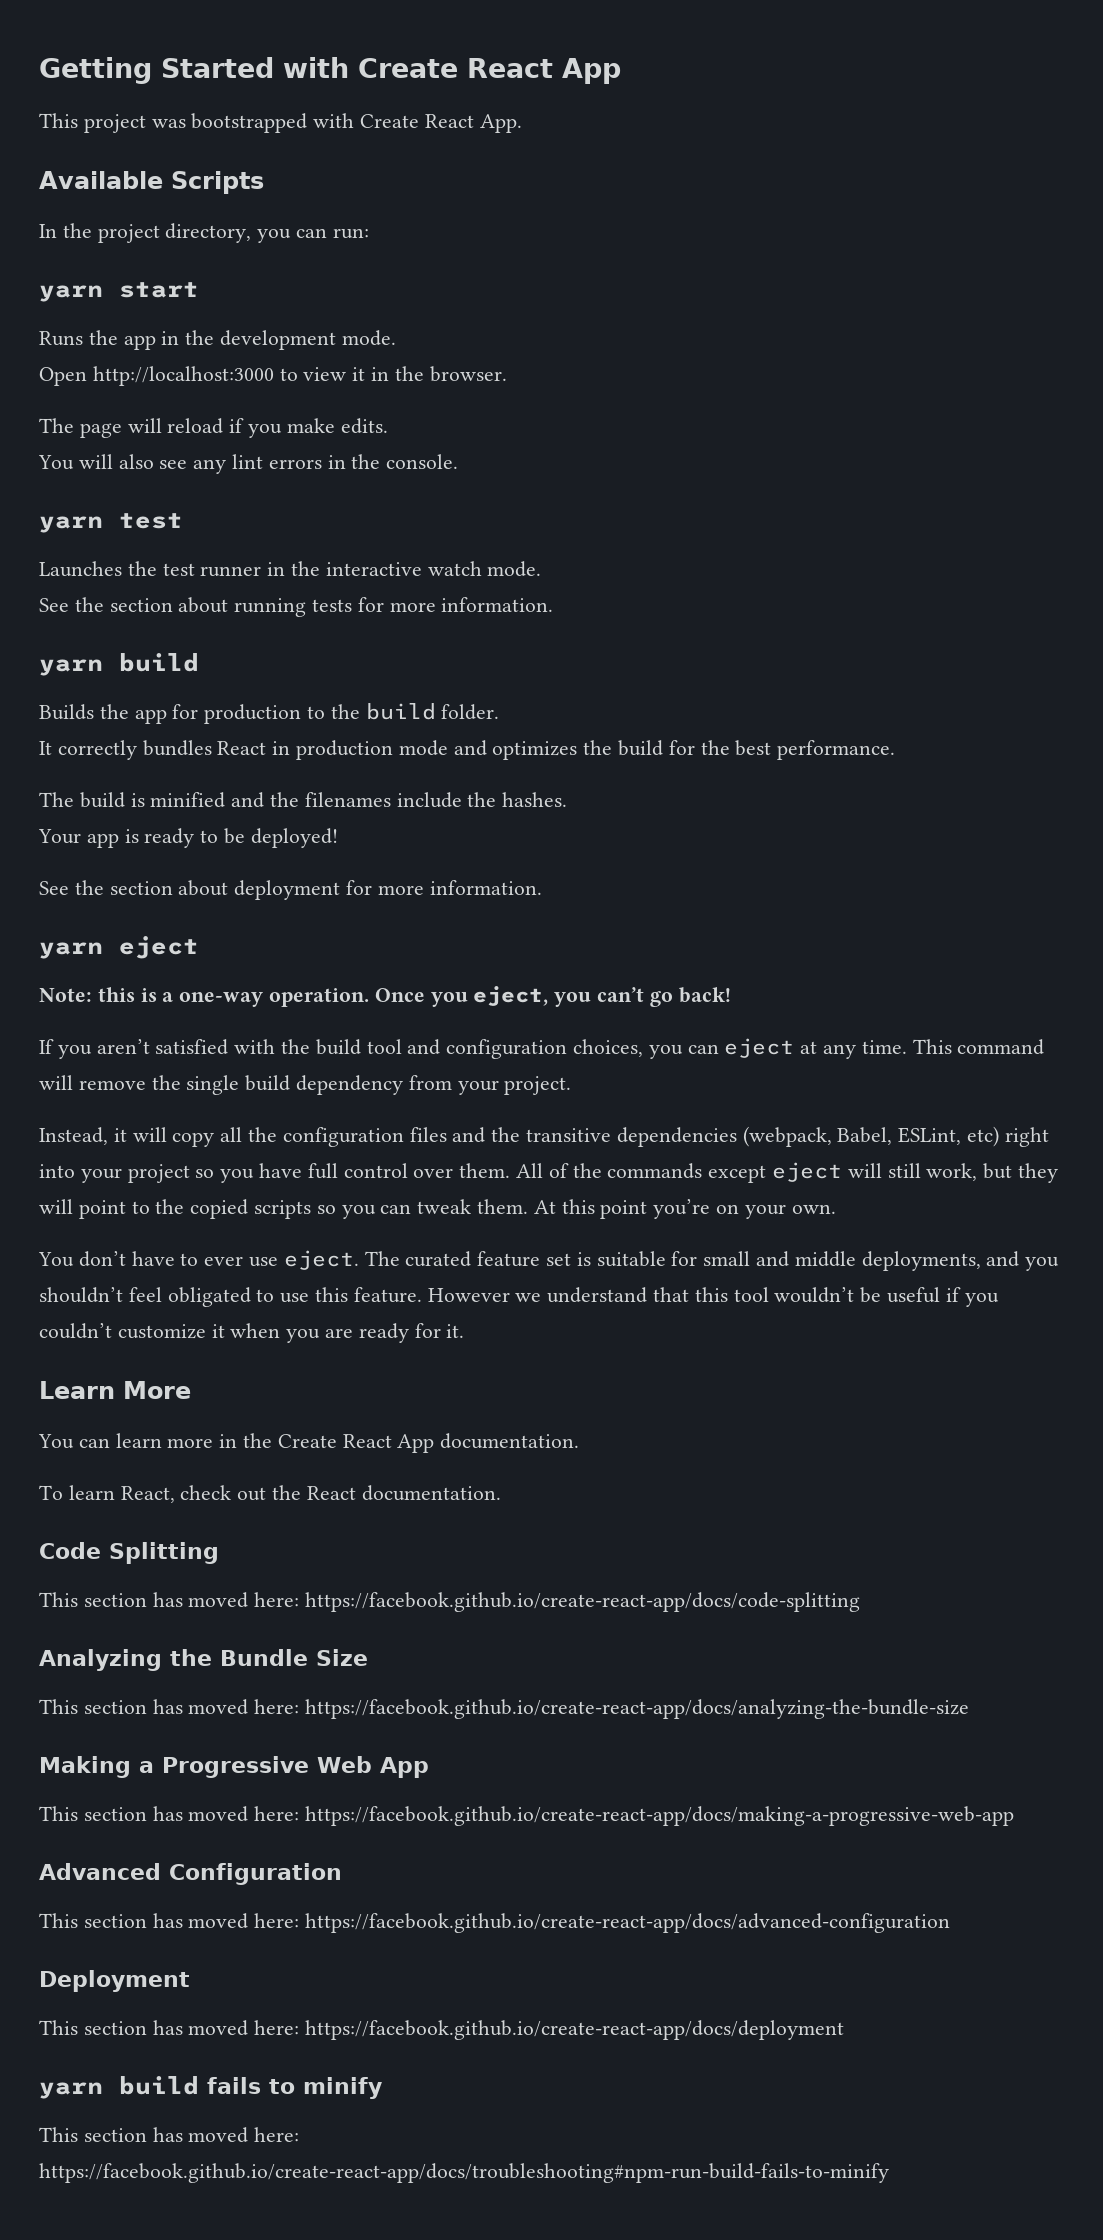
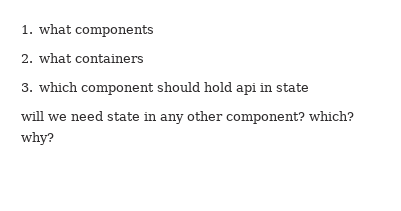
[39,57,621,84] [39,113,522,133] [39,171,264,194] [39,223,369,243] [39,282,199,302] [39,330,396,350] [39,366,507,386] [39,418,388,438] [38,454,459,474] [39,513,183,533] [39,561,542,577] [39,597,554,617] [39,653,199,676] [39,703,500,724] [39,740,896,760] [39,792,568,808] [38,828,338,848] [39,880,542,900] [39,936,199,959] [39,986,731,1007] [39,1038,1045,1059] [39,1075,572,1095] [39,1126,1049,1147] [39,1162,1059,1183] [39,1199,836,1219] [38,1250,1060,1271] [39,1287,999,1307] [39,1323,465,1343] [39,1381,191,1399] [38,1433,580,1453] [39,1485,501,1503] [39,1542,219,1564] [39,1592,861,1612] [39,1649,368,1671] [39,1699,970,1719] [39,1756,429,1778] [39,1806,1015,1826] [39,1863,342,1885] [39,1913,951,1933] [39,1970,190,1992] [39,2020,845,2040] [39,2076,382,2099] [39,2127,300,2143] [39,2163,889,2183] Getting Started with Create React App // This project was bootstrapped with Create React App. // Available Scripts // In the project directory, you can run: // yarn start // Runs the app in the development mode. // Open http://localhost:3000 to view it in the browser. // The page will reload if you make edits. // You will also see any lint errors in the console. // yarn test // Launches the test runner in the interactive watch mode. // See the section about running tests for more information. // yarn build // Builds the app for production to the build folder. // It correctly bundles React in production mode and optimizes the build for the best performance. // The build is minified and the filenames include the hashes. // Your app is ready to be deployed! // See the section about deployment for more information. // yarn eject // Note: this is a one-way operation. Once you eject, you can’t go back! // If you aren’t satisfied with the build tool and configuration choices, you can eject at any time. This command will remove the single build dependency from your project. // Instead, it will copy all the configuration files and the transitive dependencies (webpack, Babel, ESLint, etc) right into your project so you have full control over them. All of the commands except eject will still work, but they will point to the copied scripts so you can tweak them. At this point you’re on your own. // You don’t have to ever use eject. The curated feature set is suitable for small and middle deployments, and you shouldn’t feel obligated to use this feature. However we understand that this tool wouldn’t be useful if you couldn’t customize it when you are ready for it. // Learn More // You can learn more in the Create React App documentation. // To learn React, check out the React documentation. // Code Splitting // This section has moved here: https://facebook.github.io/create-react-app/docs/code-splitting // Analyzing the Bundle Size // This section has moved here: https://facebook.github.io/create-react-app/docs/analyzing-the-bundle-size // Making a Progressive Web App // This section has moved here: https://facebook.github.io/create-react-app/docs/making-a-progressive-web-app // Advanced Configuration // This section has moved here: https://facebook.github.io/create-react-app/docs/advanced-configuration // Deployment // This section has moved here: https://facebook.github.io/create-react-app/docs/deployment // yarn build fails to minify // This section has moved here: https://facebook.github.io/create-react-app/docs/troubleshooting#npm-run-build-fails-to-minify -> [21,24,155,37] [21,53,145,63] [21,82,310,95] [21,111,354,124] [21,132,54,145] 1. what components // 2. what containers // 3. which component should hold api in state // will we need state in any other component? which? why?

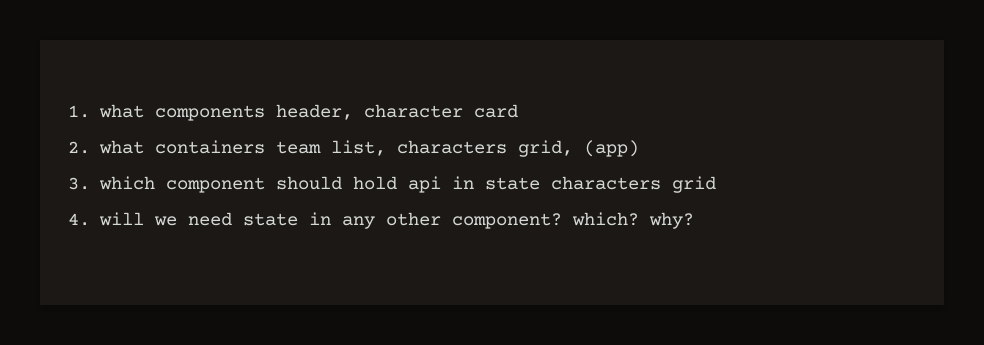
(155, 31) none -> [275,104,518,120] header, character card
(145, 58) none -> [275,140,639,157] team list, characters grid, (app)
(310, 87) // -> [550,176,716,193] [68,213,90,226] characters grid // 4.

